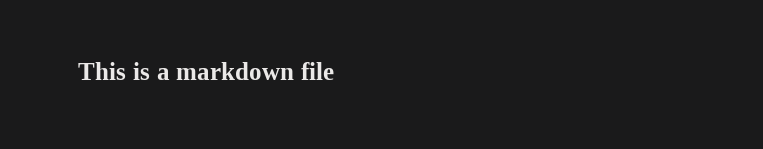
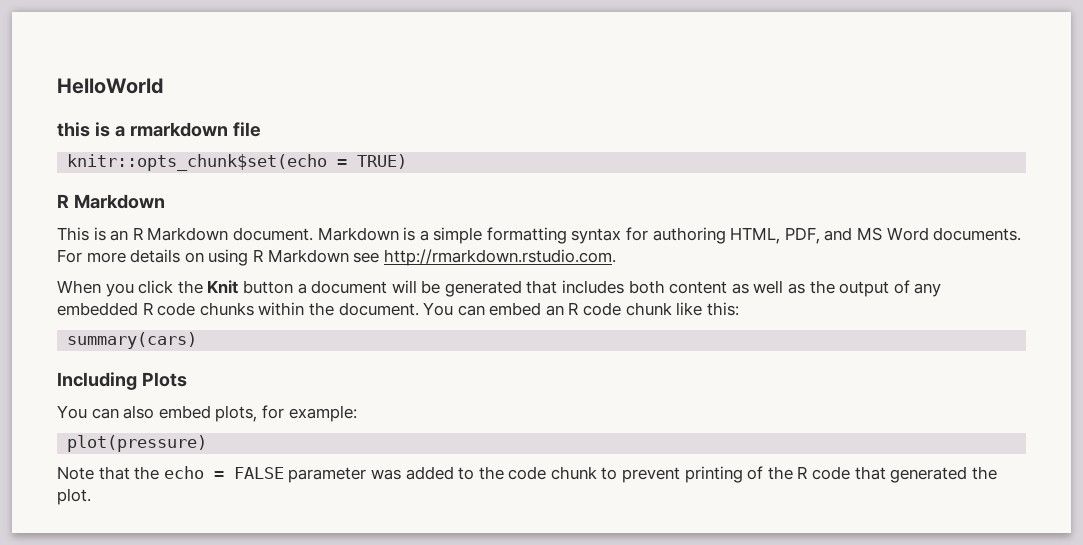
[78,62,334,80] This is a markdown file -> [57,78,164,94] [57,122,261,137] [67,154,408,171] [57,194,165,209] [57,227,1022,244] [57,249,616,266] [57,280,942,297] [57,302,739,316] [67,332,198,349] [57,372,187,390] [57,405,357,422] [67,435,208,452] [57,466,997,483] [57,488,91,505] HelloWorld // this is a rmarkdown file // knitr::opts_chunk$set(echo = TRUE) // R Markdown // This is an R Markdown document. Markdown is a simple formatting syntax for authoring HTML, PDF, and MS Word documents. For more details on using R Markdown see http://rmarkdown.rstudio.com. // When you click the Knit button a document will be generated that includes both content as well as the output of any embedded R code chunks within the document. You can embed an R code chunk like this: // summary(cars) // Including Plots // You can also embed plots, for example: // plot(pressure) // Note that the echo = FALSE parameter was added to the code chunk to prevent printing of the R code that generated the plot.

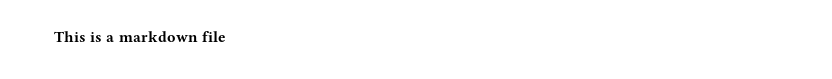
[57,78,164,94] [57,122,228,137] HelloWorld // this is a rmarkdown -> [54,31,198,42] This is a markdown
[67,154,408,171] [57,194,165,209] [57,227,1022,244] [57,249,616,266] [57,280,942,297] [57,302,739,316] [67,332,198,349] [57,372,187,390] [57,405,357,422] [67,435,208,452] [57,466,997,483] [57,488,91,505] // knitr::opts_chunk$set(echo = TRUE) // R Markdown // This is an R Markdown document. Markdown is a simple formatting syntax for authoring HTML, PDF, and MS Word documents. For more details on using R Markdown see http://rmarkdown.rstudio.com. // When you click the Knit button a document will be generated that includes both content as well as the output of any embedded R code chunks within the document. You can embed an R code chunk like this: // summary(cars) // Including Plots // You can also embed plots, for example: // plot(pressure) // Note that the echo = FALSE parameter was added to the code chunk to prevent printing of the R code that generated the plot. -> (226, 36) none

